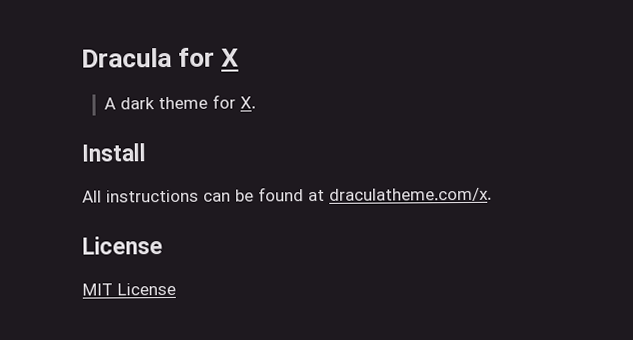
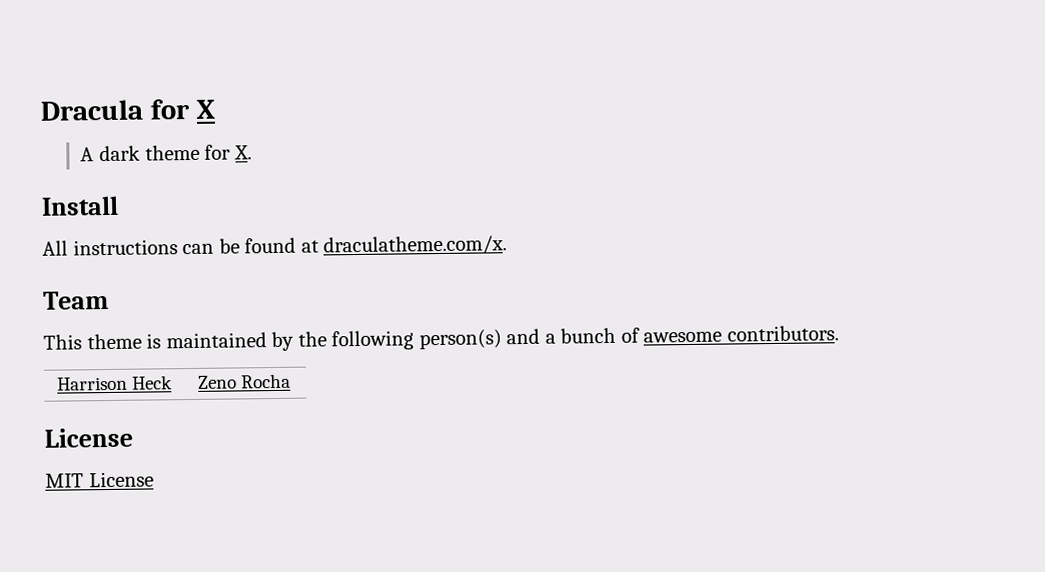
(492, 194) none -> [43,290,109,310] [43,325,839,352] [56,375,173,391] [197,373,291,389] // Team // This theme is maintained by the following person(s) and a bunch of awesome contributors. // Harrison Heck | Zeno Rocha

